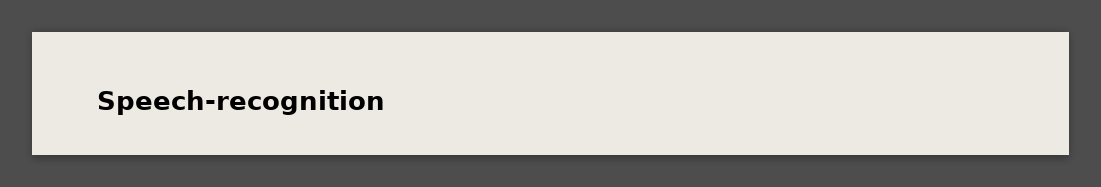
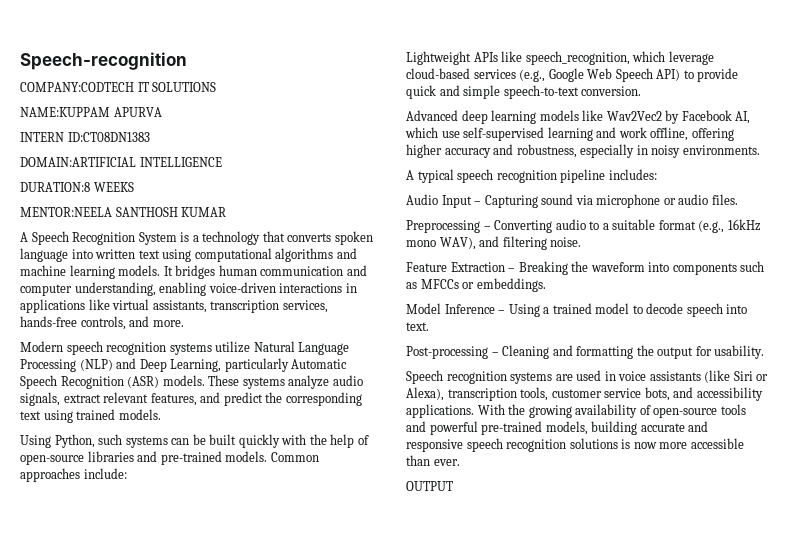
(385, 102) none -> [20,82,217,92] [20,107,162,117] [20,132,150,142] [20,157,222,167] [20,182,134,192] [20,207,227,217] [20,231,373,245] [20,248,357,262] [20,265,367,279] [20,282,357,296] [20,299,328,313] [20,316,184,330] [20,341,350,355] [20,358,348,372] [20,375,363,389] [20,392,362,406] [20,409,161,423] [20,434,369,448] [20,451,319,465] [20,468,127,482] [406,51,714,65] [406,68,739,82] [406,85,642,99] [406,110,751,124] [405,127,734,141] [406,144,760,158] [406,169,657,183] [406,194,738,208] [406,219,761,233] [406,236,582,250] [406,261,765,275] [406,278,546,292] [406,303,748,317] [406,322,429,331] [406,345,765,359] [406,370,769,384] [406,387,763,401] [406,404,746,418] [406,421,709,435] [406,438,744,452] [406,455,460,466] [406,481,453,491] // COMPANY:CODTECH IT SOLUTIONS // NAME:KUPPAM APURVA // INTERN ID:CT08DN1383 // DOMAIN:ARTIFICIAL INTELLIGENCE // DURATION:8 WEEKS // MENTOR:NEELA SANTHOSH KUMAR // A Speech Recognition System is a technology that converts spoken language into written text using computational algorithms and machine learning models. It bridges human communication and computer understanding, enabling voice-driven interactions in applications like virtual assistants, transcription services, hands-free controls, and more. // Modern speech recognition systems utilize Natural Language Processing (NLP) and Deep Learning, particularly Automatic Speech Recognition (ASR) models. These systems analyze audio signals, extract relevant features, and predict the corresponding text using trained models. // Using Python, such systems can be built quickly with the help of open-source libraries and pre-trained models. Common approaches include: // Lightweight APIs like speech_recognition, which leverage cloud-based services (e.g., Google Web Speech API) to provide quick and simple speech-to-text conversion. // Advanced deep learning models like Wav2Vec2 by Facebook AI, which use self-supervised learning and work offline, offering higher accuracy and robustness, especially in noisy environments. // A typical speech recognition pipeline includes: // Audio Input – Capturing sound via microphone or audio files. // Preprocessing – Converting audio to a suitable format (e.g., 16kHz mono WAV), and filtering noise. // Feature Extraction – Breaking the waveform into components such as MFCCs or embeddings. // Model Inference – Using a trained model to decode speech into text. // Post-processing – Cleaning and formatting the output for usability. // Speech recognition systems are used in voice assistants (like Siri or Alexa), transcription tools, customer service bots, and accessibility applications. With the growing availability of open-source tools and powerful pre-trained models, building accurate and responsive speech recognition solutions is now more accessible than ever. // OUTPUT

